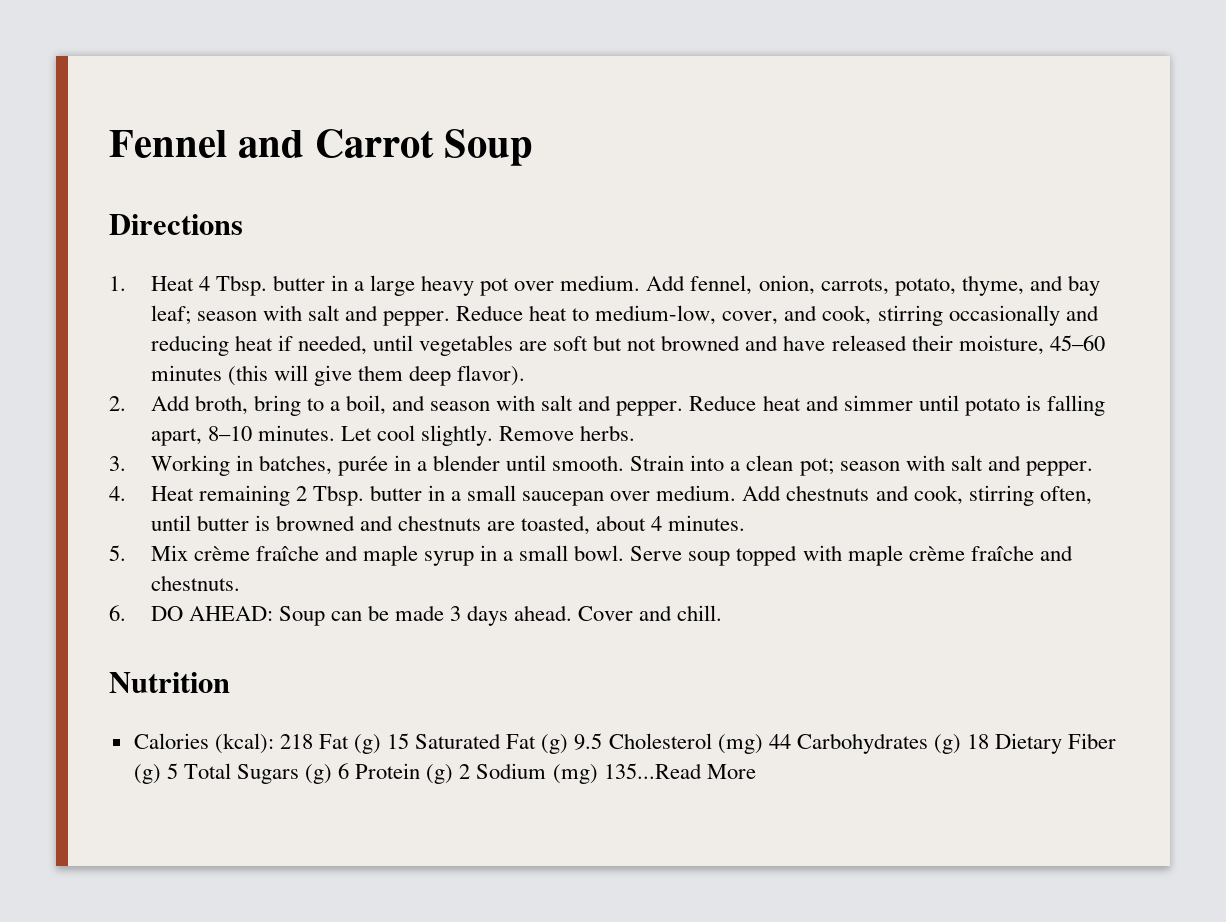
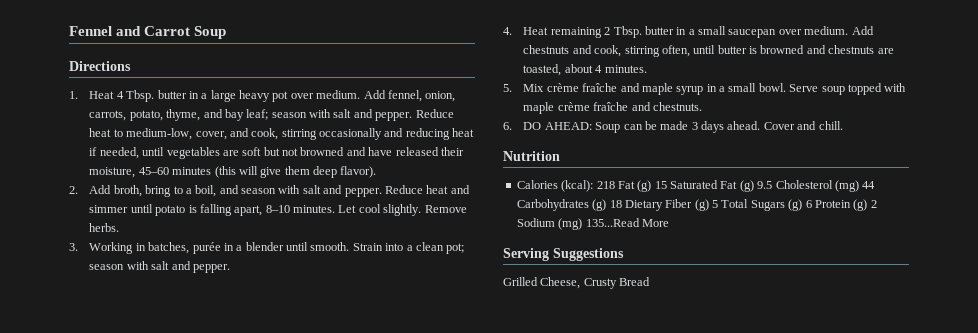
(756, 771) none -> [503,248,624,261] [503,277,651,289] // Serving Suggestions // Grilled Cheese, Crusty Bread

